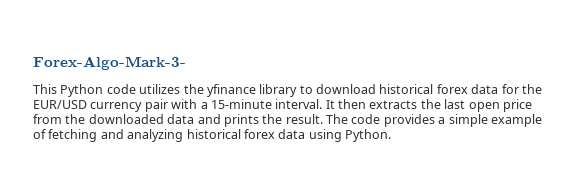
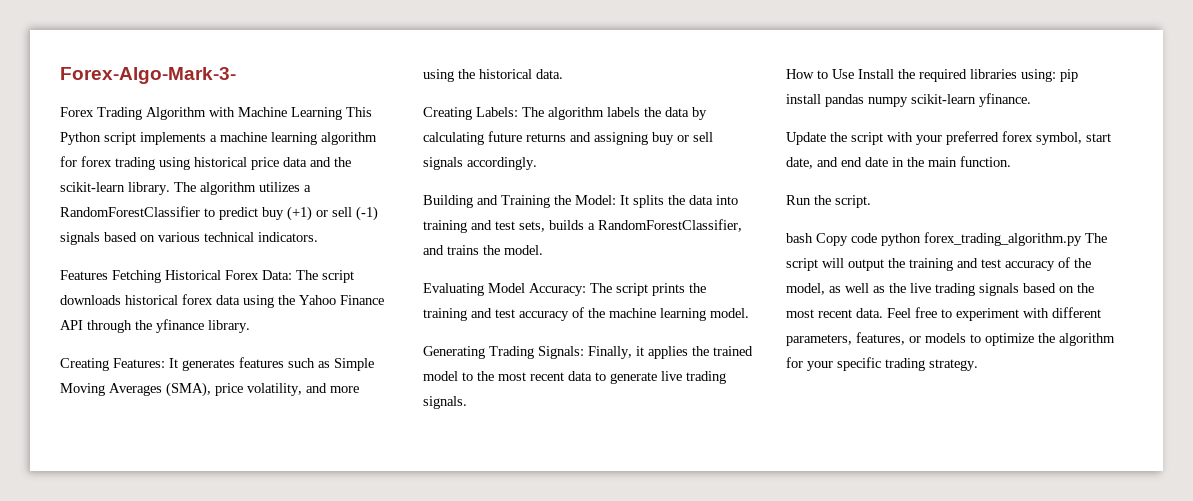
[33,84,542,97] [33,99,532,112] [33,114,542,127] [33,129,391,142] This Python code utilizes the yfinance library to download historical forex data for the EUR/USD currency pair with a 15-minute interval. It then extracts the last open price from the downloaded data and prints the result. The code provides a simple example of fetching and analyzing historical forex data using Python. -> [60,107,372,120] [60,132,377,145] [60,156,351,170] [60,182,311,195] [60,206,378,221] [60,232,318,245] [60,270,354,283] [60,294,384,308] [60,319,250,333] [60,357,374,371] [60,382,359,397] [423,69,563,82] [423,107,707,120] [423,131,713,145] [423,157,537,170] [423,195,738,208] [423,219,742,233] [423,245,543,255] [423,283,706,296] [423,307,749,321] [423,346,753,359] [423,371,726,384] [423,396,467,409] [786,69,1078,82] [786,93,1031,107] [786,131,1111,145] [786,156,1011,169] [786,195,871,208] [786,232,1107,246] [786,257,1091,271] [786,283,1094,296] [786,307,1101,321] [786,332,1115,346] [786,357,978,371] Forex Trading Algorithm with Machine Learning This Python script implements a machine learning algorithm for forex trading using historical price data and the scikit-learn library. The algorithm utilizes a RandomForestClassifier to predict buy (+1) or sell (-1) signals based on various technical indicators. // Features Fetching Historical Forex Data: The script downloads historical forex data using the Yahoo Finance API through the yfinance library. // Creating Features: It generates features such as Simple Moving Averages (SMA), price volatility, and more using the historical data. // Creating Labels: The algorithm labels the data by calculating future returns and assigning buy or sell signals accordingly. // Building and Training the Model: It splits the data into training and test sets, builds a RandomForestClassifier, and trains the model. // Evaluating Model Accuracy: The script prints the training and test accuracy of the machine learning model. // Generating Trading Signals: Finally, it applies the trained model to the most recent data to generate live trading signals. // How to Use Install the required libraries using: pip install pandas numpy scikit-learn yfinance. // Update the script with your preferred forex symbol, start date, and end date in the main function. // Run the script. // bash Copy code python forex_trading_algorithm.py The script will output the training and test accuracy of the model, as well as the live trading signals based on the most recent data. Feel free to experiment with different parameters, features, or models to optimize the algorithm for your specific trading strategy.

